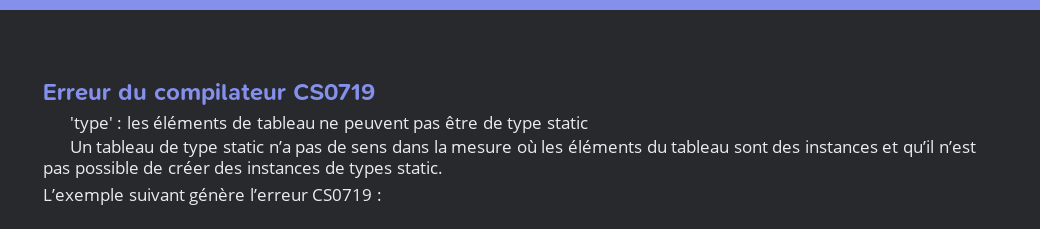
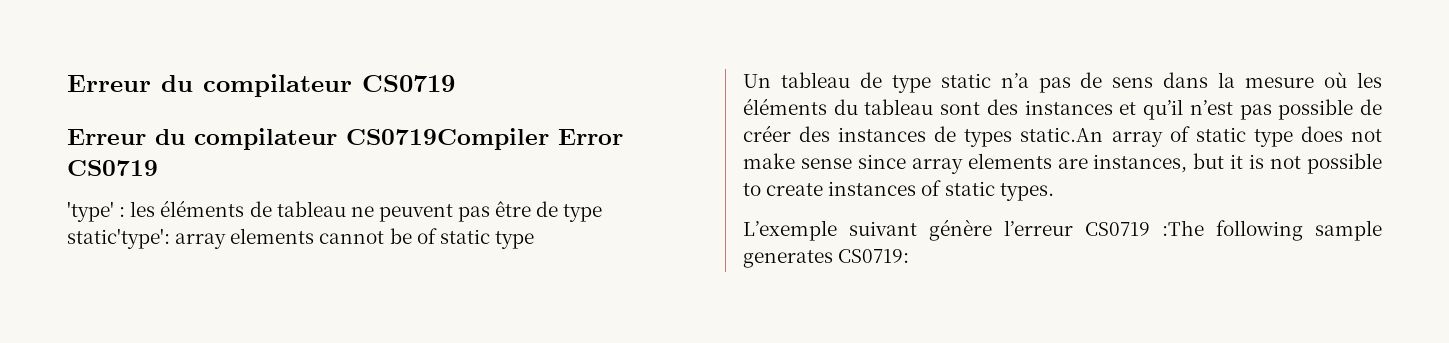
(375, 92) none -> [67,128,623,150] [67,160,158,176] // Erreur du compilateur CS0719Compiler Error CS0719
[546,116,588,129] static -> [67,228,534,249] static'type': array elements cannot be of static type
[396,161,443,174] static. -> [1020,126,1382,147] [743,153,1382,174] [743,180,1054,201] static.An array of static type does not make sense since array elements are instances, but it is not possible to create instances of static types.
[376,192,382,201] : -> [1162,220,1382,241] [743,249,910,268] :The following sample generates CS0719:

